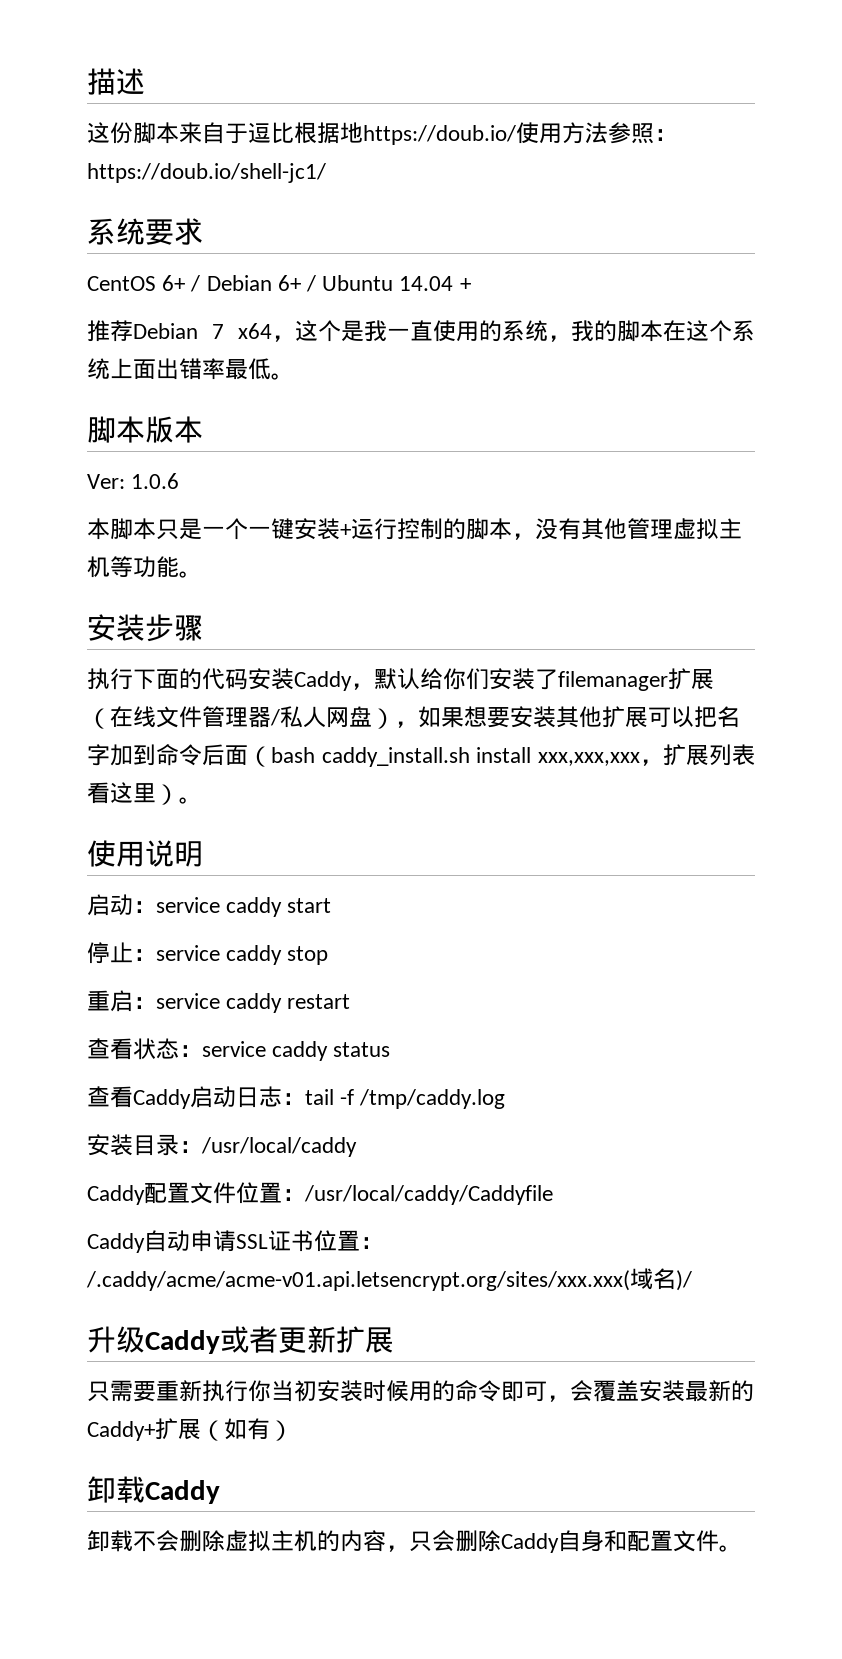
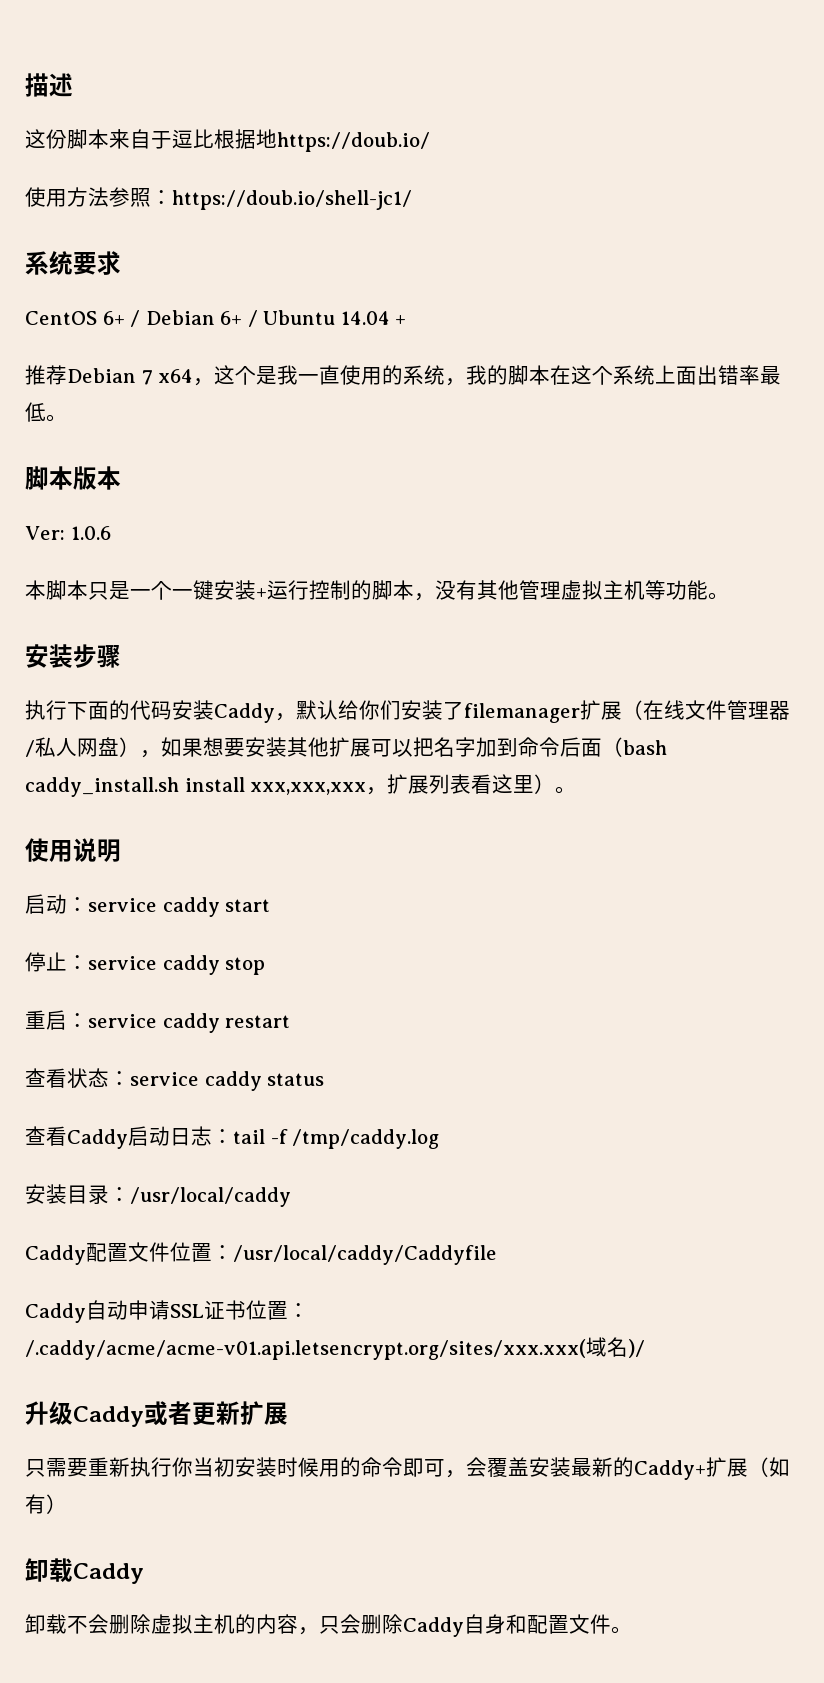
(516, 135) none -> (430, 142) //

